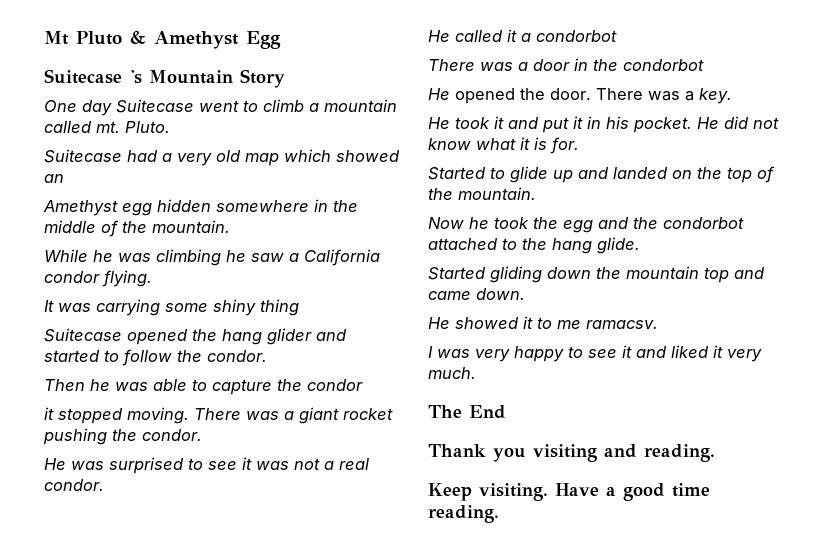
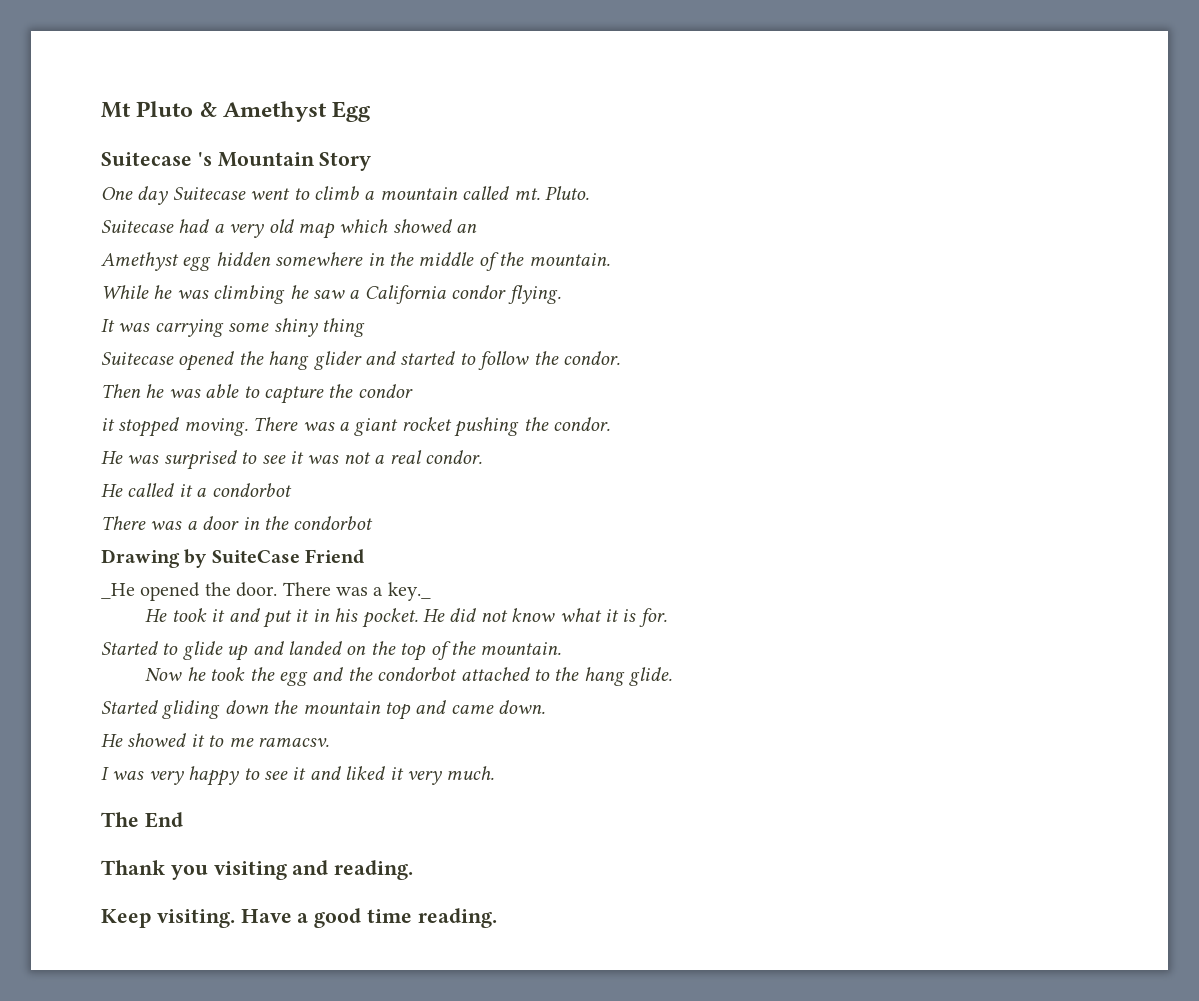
[428,88,450,100] He -> [101,549,365,568] [101,583,135,599] Drawing by SuiteCase Friend // _He
[699,88,732,104] key. -> [387,582,431,601] key._

